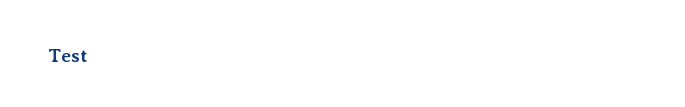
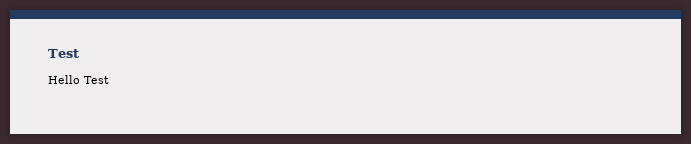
[48,49,88,62] Test -> [48,49,79,58] [48,75,109,84] Test // Hello Test

